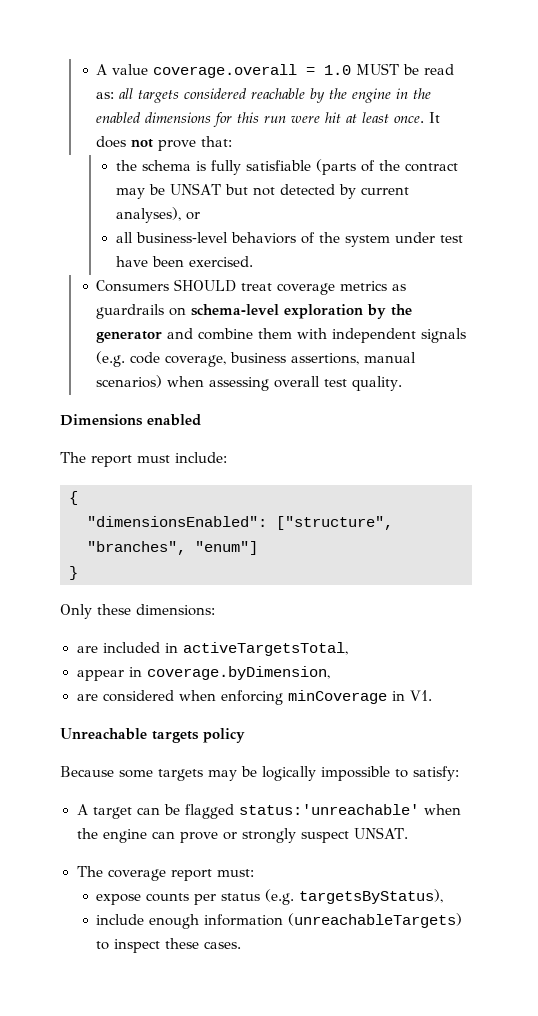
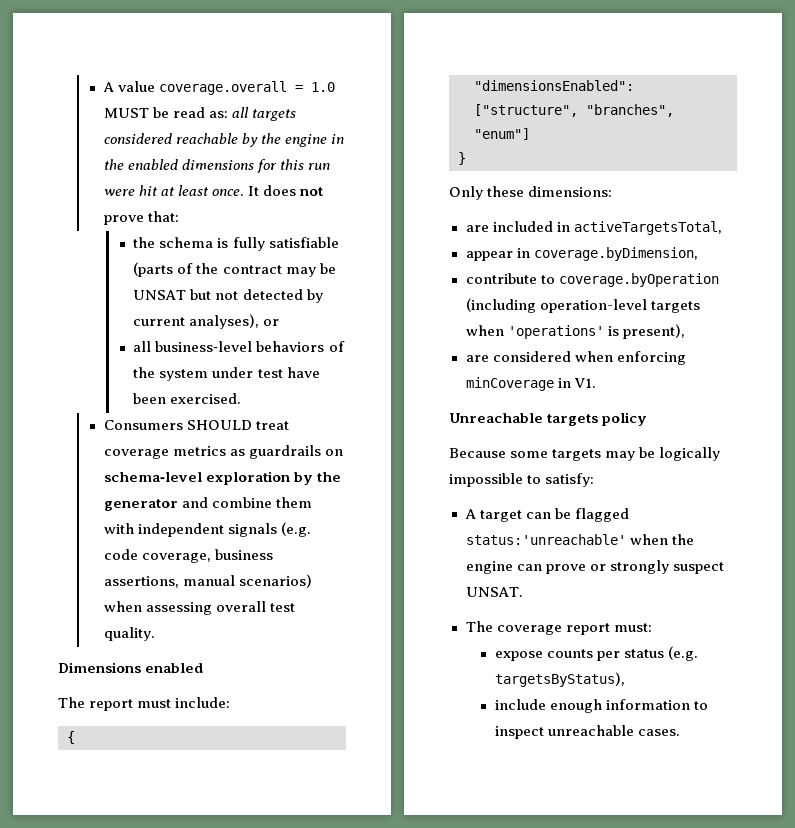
(330, 673) none -> [465,273,719,287] [465,298,700,313] [465,324,685,339] // contribute to coverage.byOperation (including operation-level targets when 'operations' is present),
[288,913,463,928] (unreachableTargets) -> (691, 704) none
[165,938,200,949] these -> [547,725,634,736] unreachable

